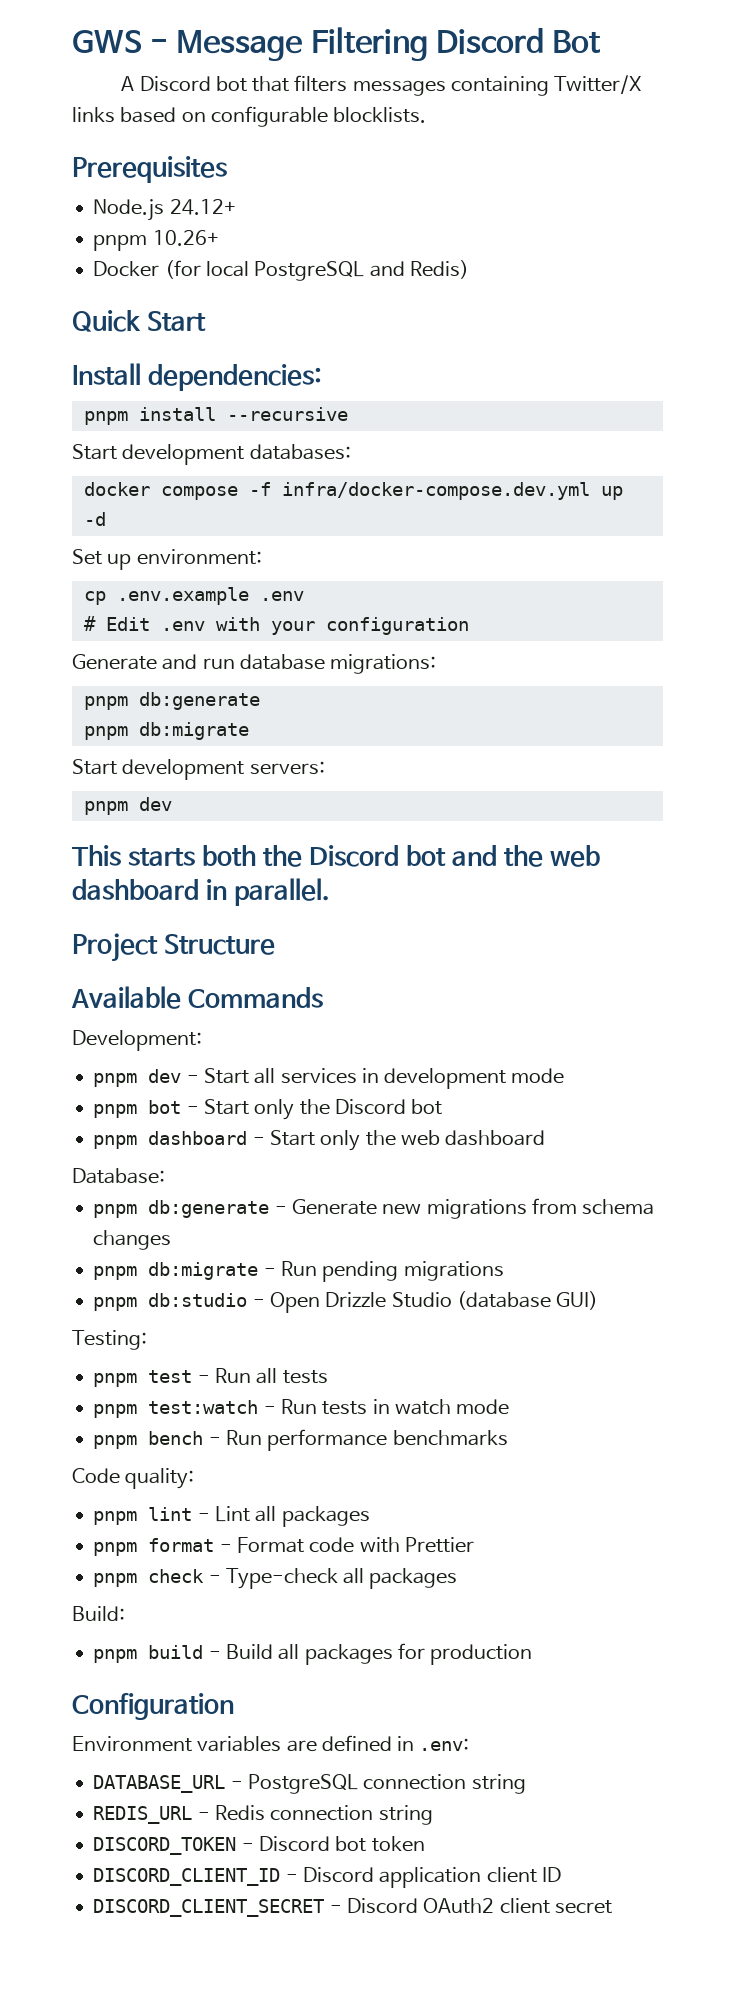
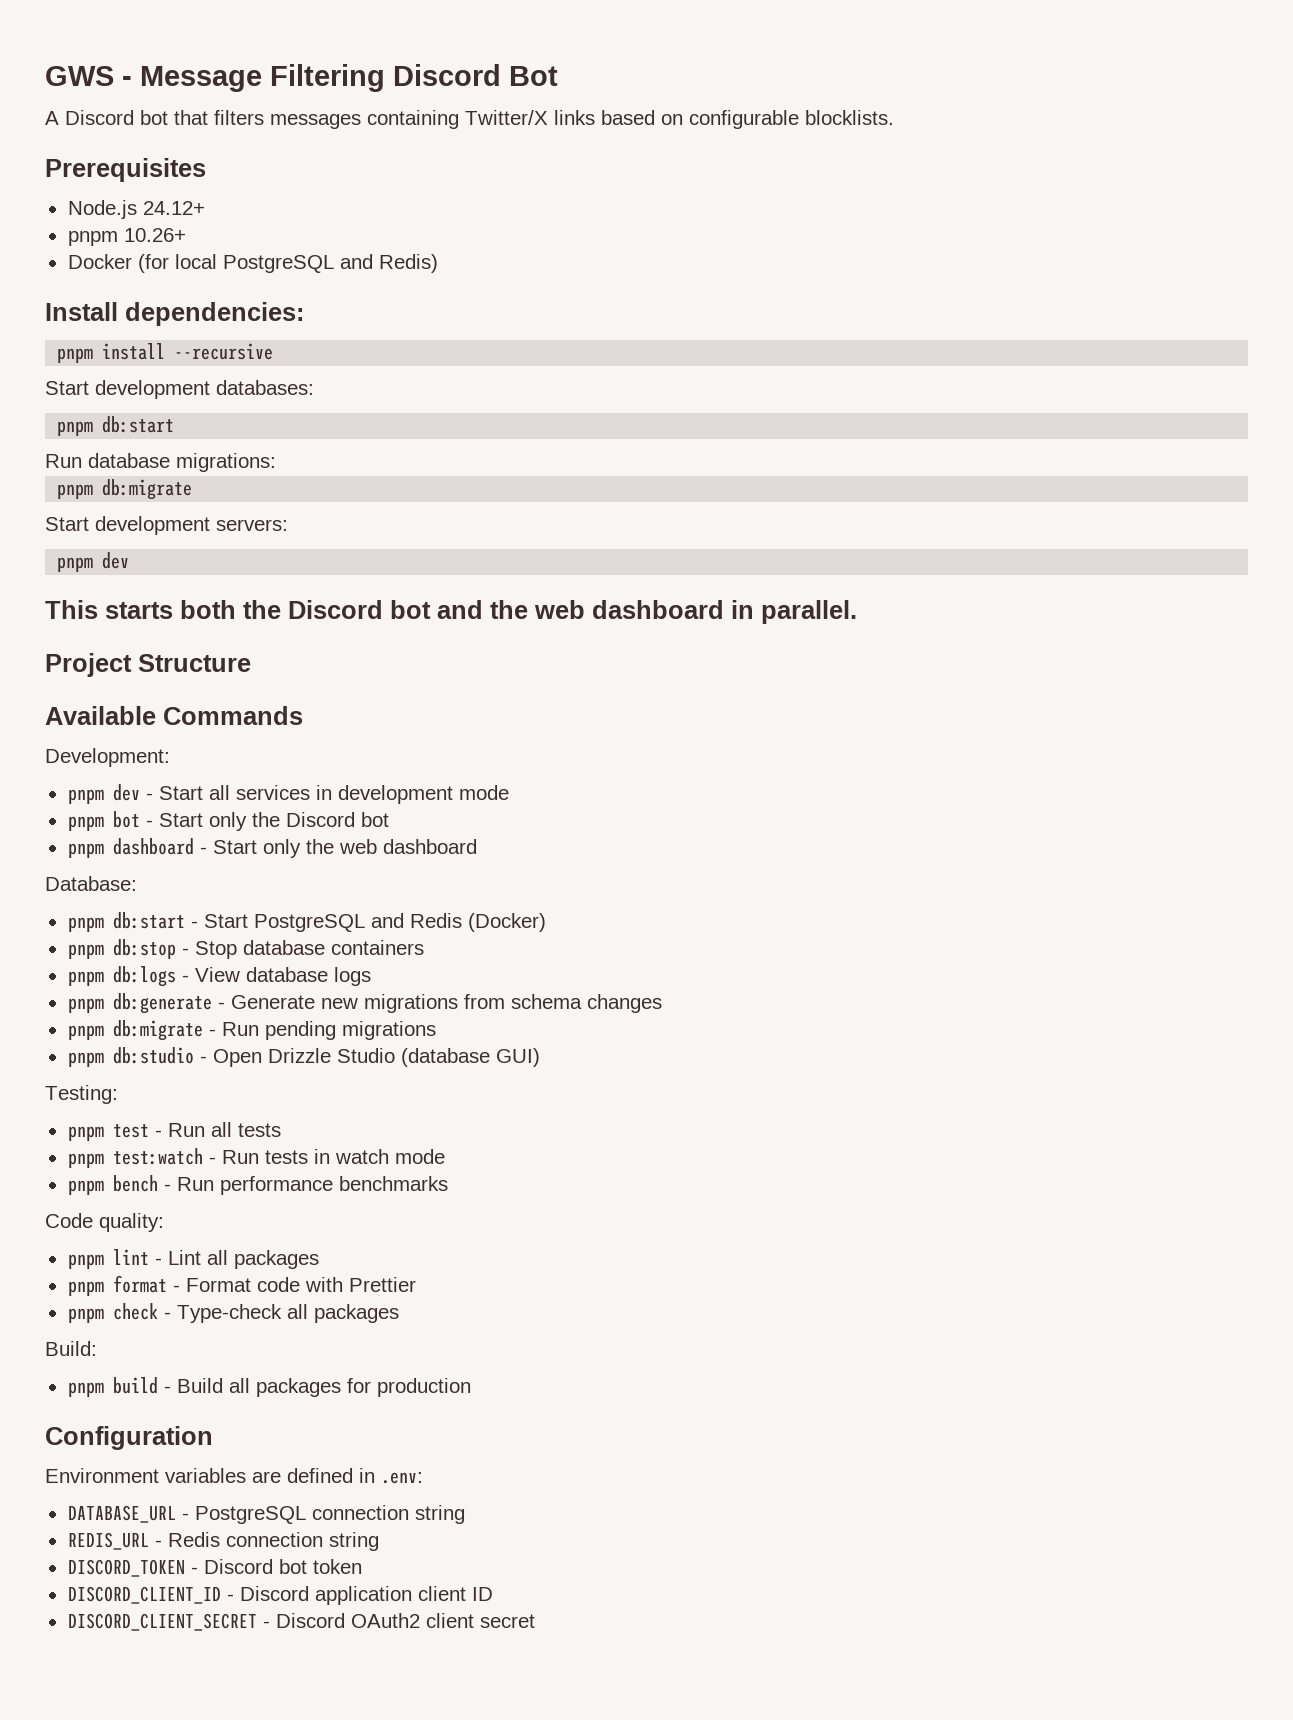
[72,310,207,332] // Quick Start -> (438, 263) none
[83,482,623,500] [83,512,106,526] [72,549,262,570] [83,587,304,605] [83,616,469,635] [72,654,235,670] docker compose -f infra/docker-compose.dev.yml up -d // Set up environment: // cp .env.example .env // # Edit .env with your configuration // Generate and run -> [57,416,175,436] [45,454,82,468] pnpm db:start // Run
[83,692,260,710] // pnpm db:generate -> (276, 462) none
(165, 1176) none -> [67,912,546,932] [67,939,424,959] [67,966,371,987] // pnpm db:start - Start PostgreSQL and Redis (Docker) // pnpm db:stop - Stop database containers // pnpm db:logs - View database logs

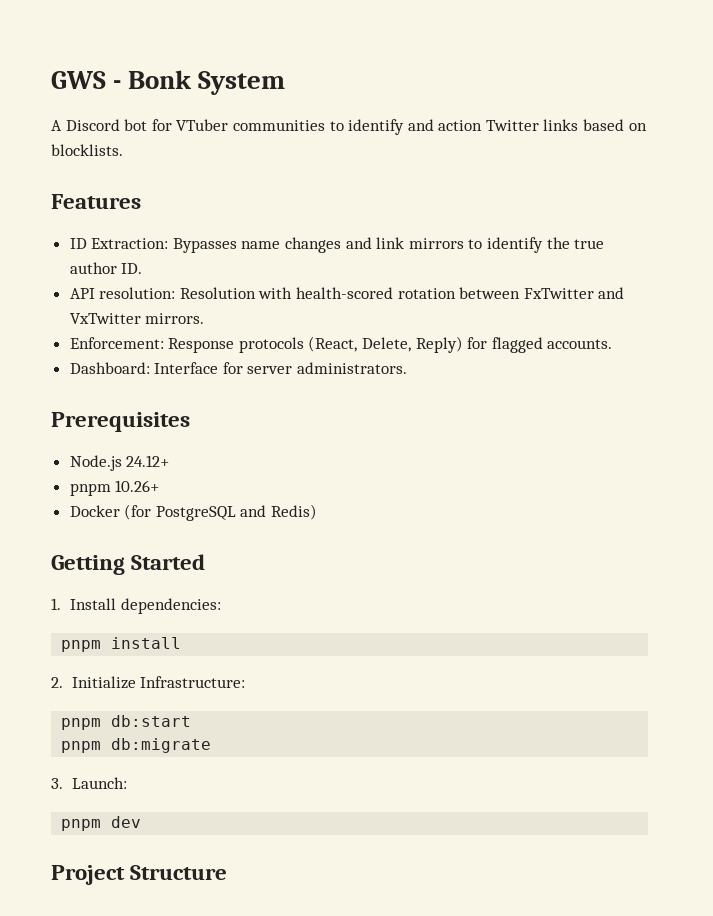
[140,64,558,92] Message Filtering Discord Bot -> [128,70,286,95] Bonk System
[174,110,548,129] that filters messages containing Twitter/X -> [151,119,539,135] for VTuber communities to identify and action Twitter
[689,110,799,129] configurable -> (647, 127) none
(894, 117) none -> [51,194,141,209] [69,237,605,253] [69,262,143,274] [69,287,625,299] [69,313,205,324] [69,336,613,353] [69,362,408,374] // Features // ID Extraction: Bypasses name changes and link mirrors to identify the true author ID. // API resolution: Resolution with health-scored rotation between FxTwitter and VxTwitter mirrors. // Enforcement: Response protocols (React, Delete, Reply) for flagged accounts. // Dashboard: Interface for server administrators.
[174,254,217,269] local -> (152, 512) none
(438, 263) none -> [51,554,206,575] [51,598,61,610] Getting Started // 1.
[174,343,274,360] [45,380,314,399] [57,416,175,436] [45,453,276,472] --recursive // Start development databases: // pnpm db:start // Run database migrations: -> [51,676,246,689] [61,715,192,730] // 2. Initialize Infrastructure: // pnpm db:start
[45,516,288,535] Start development servers: -> [51,777,127,789] 3. Launch:
[45,600,857,624] [45,653,251,677] [45,706,303,725] [45,748,170,767] [67,784,509,804] [67,811,389,831] [67,838,477,858] [45,876,137,891] [67,912,546,932] [67,939,424,959] [67,966,371,987] [67,993,662,1014] [67,1020,436,1041] [67,1047,540,1067] [45,1085,118,1104] [67,1122,281,1141] [67,1148,445,1168] [67,1175,448,1195] [45,1213,164,1232] [67,1249,319,1269] [67,1275,416,1296] [67,1303,399,1323] [45,1341,97,1356] [67,1377,471,1397] [45,1426,213,1450] [45,1468,423,1484] [67,1505,465,1524] [67,1532,379,1551] [67,1559,362,1577] [67,1586,493,1605] [67,1613,535,1631] This starts both the Discord bot and the web dashboard in parallel. // Project Structure // Available Commands // Development: // pnpm dev - Start all services in development mode // pnpm bot - Start only the Discord bot // pnpm dashboard - Start only the web dashboard // Database: // pnpm db:start - Start PostgreSQL and Redis (Docker) // pnpm db:stop - Stop database containers // pnpm db:logs - View database logs // pnpm db:generate - Generate new migrations from schema changes // pnpm db:migrate - Run pending migrations // pnpm db:studio - Open Drizzle Studio (database GUI) // Testing: // pnpm test - Run all tests // pnpm test:watch - Run tests in watch mode // pnpm bench - Run performance benchmarks // Code quality: // pnpm lint - Lint all packages // pnpm format - Format code with Prettier // pnpm check - Type-check all packages // Build: // pnpm build - Build all packages for production // Configuration // Environment variables are defined in .env: // DATABASE_URL - PostgreSQL connection string // REDIS_URL - Redis connection string // DISCORD_TOKEN - Discord bot token // DISCORD_CLIENT_ID - Discord application client ID // DISCORD_CLIENT_SECRET - Discord OAuth2 client secret -> [51,865,228,885] Project Structure

